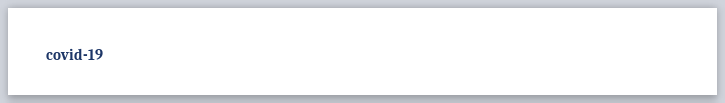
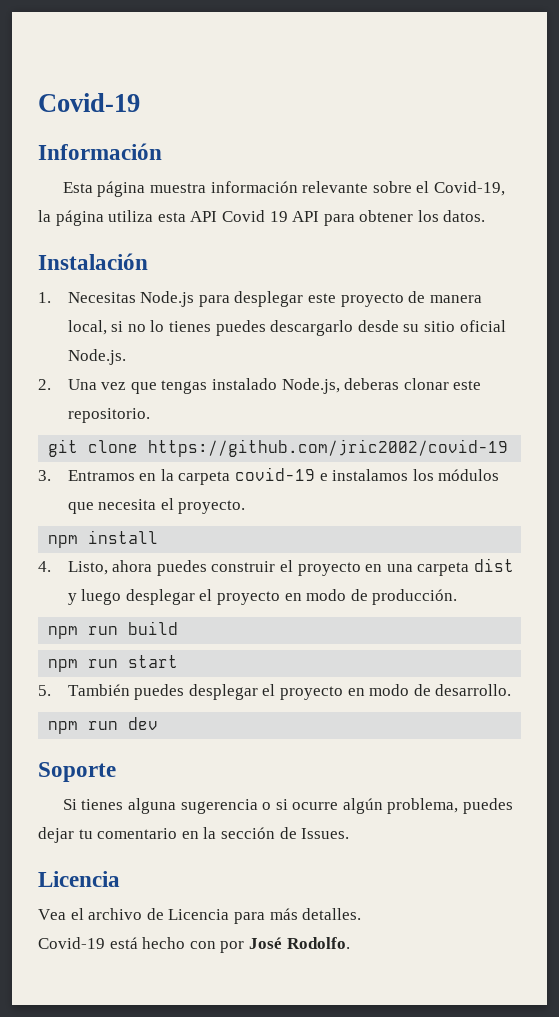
[46,48,103,60] covid-19 -> [38,93,140,112] [38,143,162,160] [62,181,505,197] [38,210,486,226] [38,253,148,270] [38,291,482,307] [67,320,506,336] [67,349,126,365] [38,378,482,394] [67,408,150,423] [48,439,509,457] [38,467,500,485] [67,498,246,514] [48,530,159,548] [38,558,514,576] [67,589,458,605] [48,621,179,639] [48,655,179,672] [38,684,512,700] [48,717,159,734] [38,762,116,782] [62,798,514,814] [38,827,350,843] [38,871,120,887] [38,908,362,924] [38,937,350,953] Covid-19 // Información // Esta página muestra información relevante sobre el Covid-19, la página utiliza esta API Covid 19 API para obtener los datos. // Instalación // 1. Necesitas Node.js para desplegar este proyecto de manera local, si no lo tienes puedes descargarlo desde su sitio oficial Node.js. // 2. Una vez que tengas instalado Node.js, deberas clonar este repositorio. // git clone https://github.com/jric2002/covid-19 // 3. Entramos en la carpeta covid-19 e instalamos los módulos que necesita el proyecto. // npm install // 4. Listo, ahora puedes construir el proyecto en una carpeta dist y luego desplegar el proyecto en modo de producción. // npm run build // npm run start // 5. También puedes desplegar el proyecto en modo de desarrollo. // npm run dev // Soporte // Si tienes alguna sugerencia o si ocurre algún problema, puedes dejar tu comentario en la sección de Issues. // Licencia // Vea el archivo de Licencia para más detalles. // Covid-19 está hecho con por José Rodolfo.

